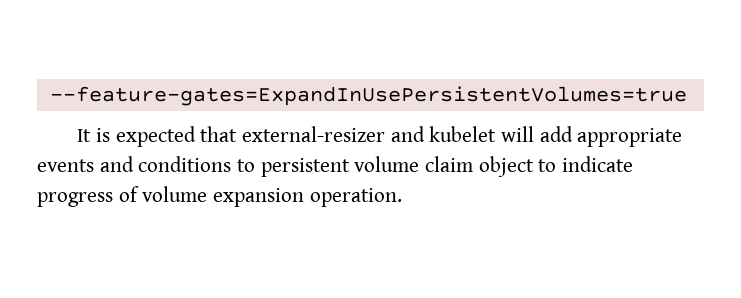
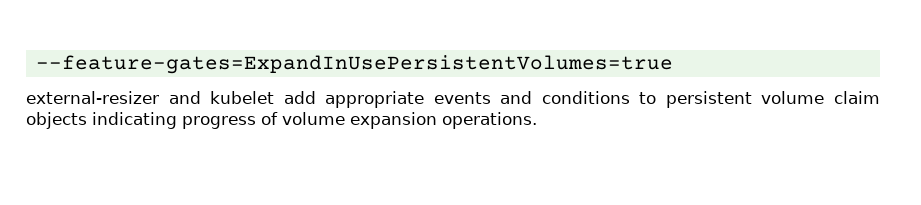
[77,126,238,147] It is expected that -> (673, 64) none
[500,126,534,142] will -> (275, 97) none
[478,156,634,177] object to indicate -> [26,112,177,129] objects indicating
[309,188,402,207] operation. -> [442,112,537,129] operations.

